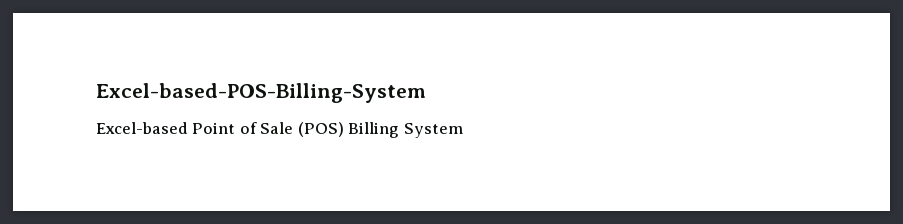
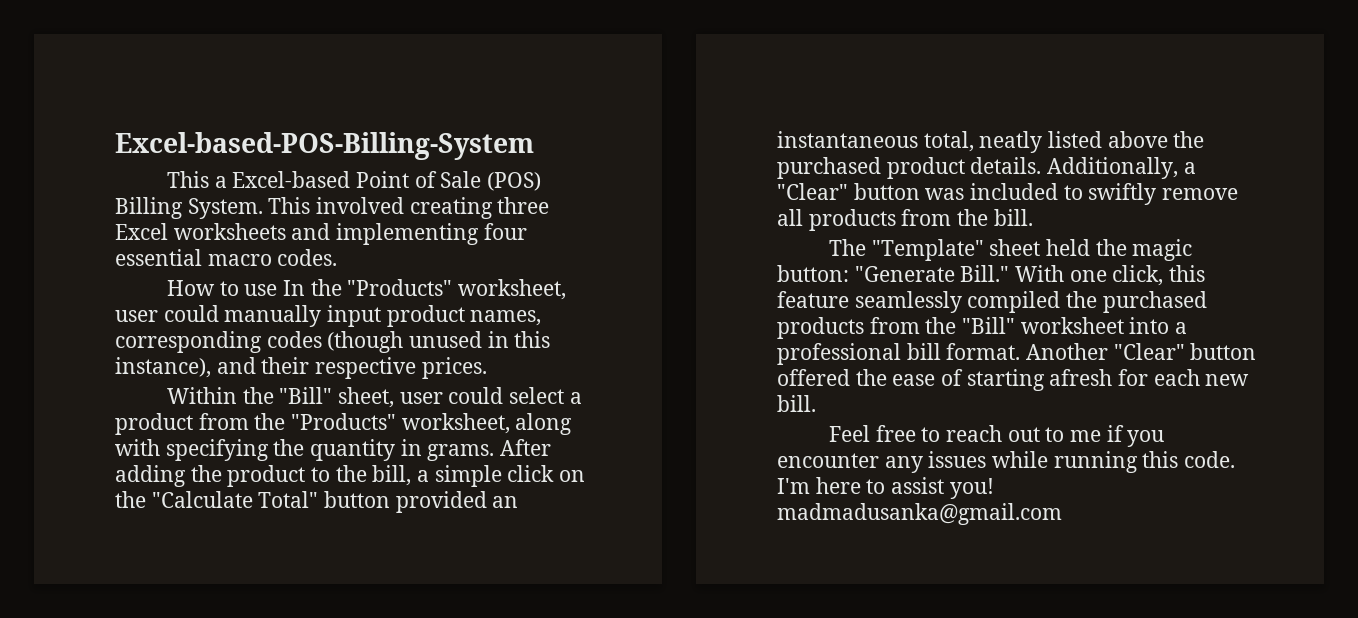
(426, 93) none -> [166,171,227,188] This a
[403,123,463,138] System -> [187,197,550,219] [115,223,527,245] [115,249,338,266] [166,279,566,300] [115,305,542,327] [115,331,551,353] [115,357,487,379] [166,387,582,408] [115,413,573,435] [115,439,552,461] [115,465,586,487] [115,491,519,513] [777,131,1205,153] [777,157,1196,179] [777,183,1239,205] [777,209,1033,231] [828,239,1193,261] [777,265,1206,286] [777,291,1207,313] [777,317,1188,339] [777,343,1257,365] [777,369,1250,391] [777,395,816,412] [828,425,1165,447] [777,451,1236,473] [777,477,994,499] [777,503,1062,525] System. This involved creating three Excel worksheets and implementing four essential macro codes. // How to use In the "Products" worksheet, user could manually input product names, corresponding codes (though unused in this instance), and their respective prices. // Within the "Bill" sheet, user could select a product from the "Products" worksheet, along with specifying the quantity in grams. After adding the product to the bill, a simple click on the "Calculate Total" button provided an instantaneous total, neatly listed above the purchased product details. Additionally, a "Clear" button was included to swiftly remove all products from the bill. // The "Template" sheet held the magic button: "Generate Bill." With one click, this feature seamlessly compiled the purchased products from the "Bill" worksheet into a professional bill format. Another "Clear" button offered the ease of starting afresh for each new bill. // Feel free to reach out to me if you encounter any issues while running this code. I'm here to assist you! madmadusanka@gmail.com

